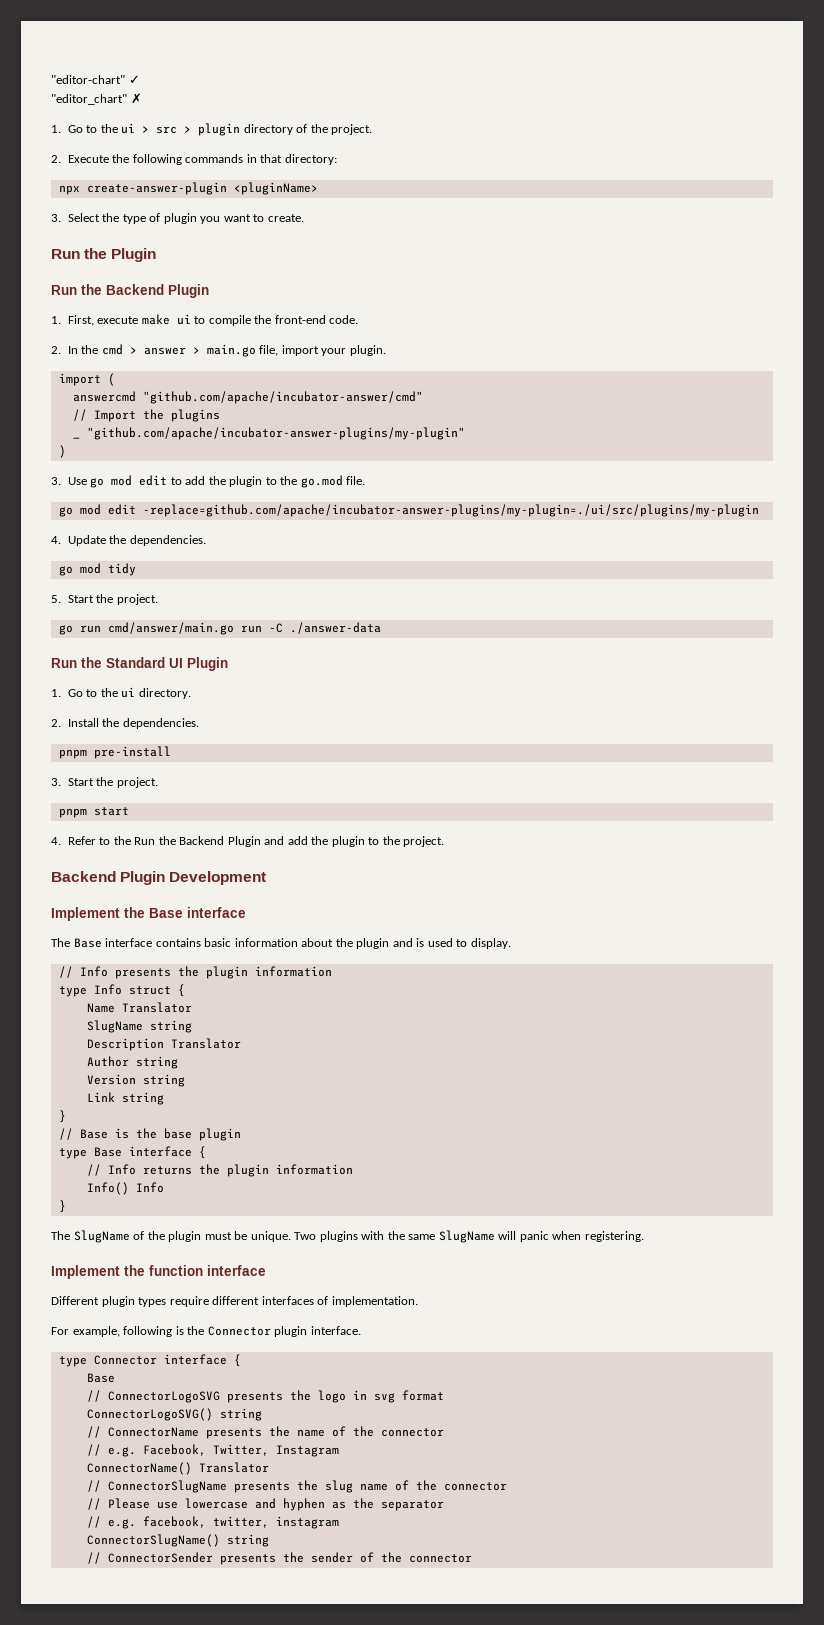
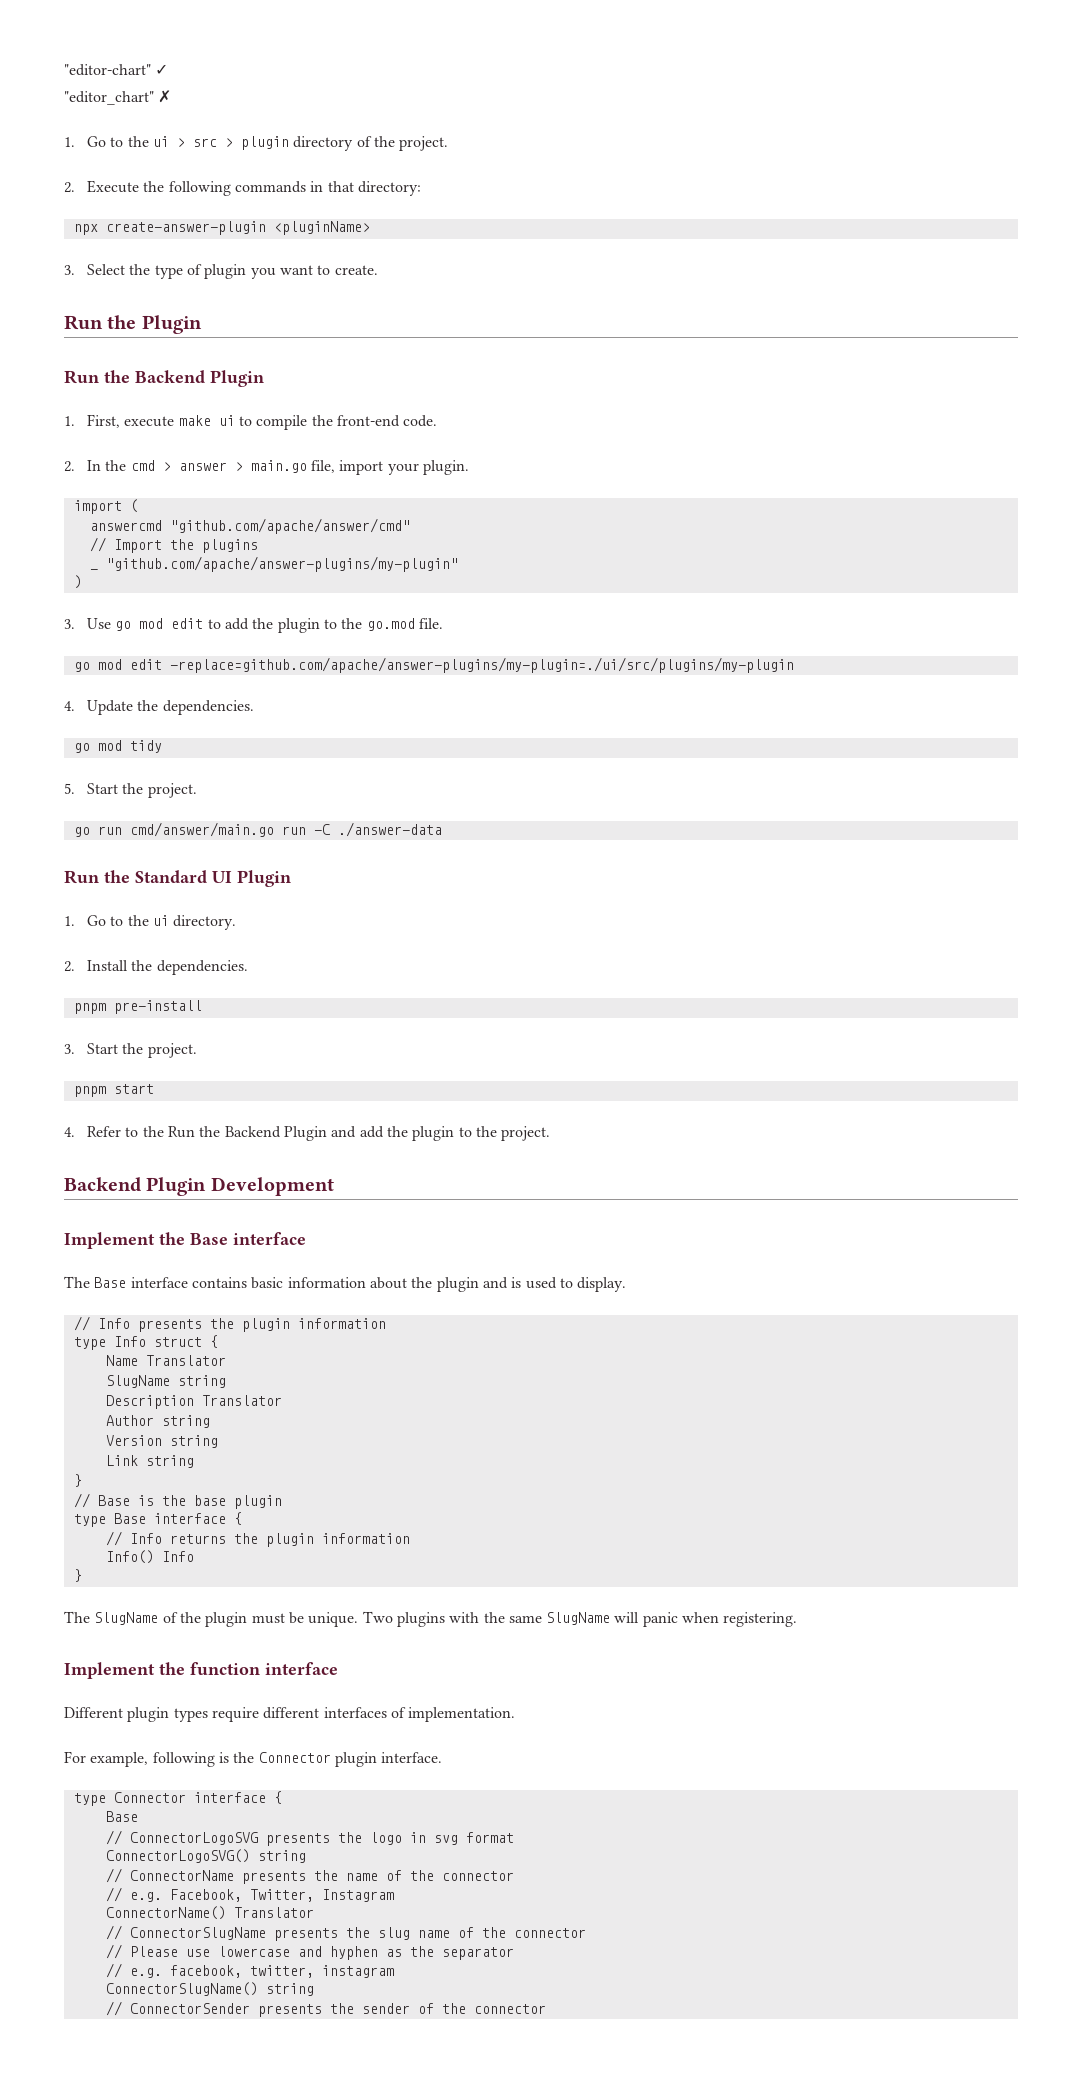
[142,391,423,404] "github.com/apache/incubator-answer/cmd" -> [169,518,410,534] "github.com/apache/answer/cmd"
[86,427,465,440] "github.com/apache/incubator-answer-plugins/my-plugin" -> [105,556,458,572] "github.com/apache/answer-plugins/my-plugin"
[142,504,759,517] -replace=github.com/apache/incubator-answer-plugins/my-plugin=./ui/src/plugins/my-plugin -> [169,657,794,673] -replace=github.com/apache/answer-plugins/my-plugin=./ui/src/plugins/my-plugin

